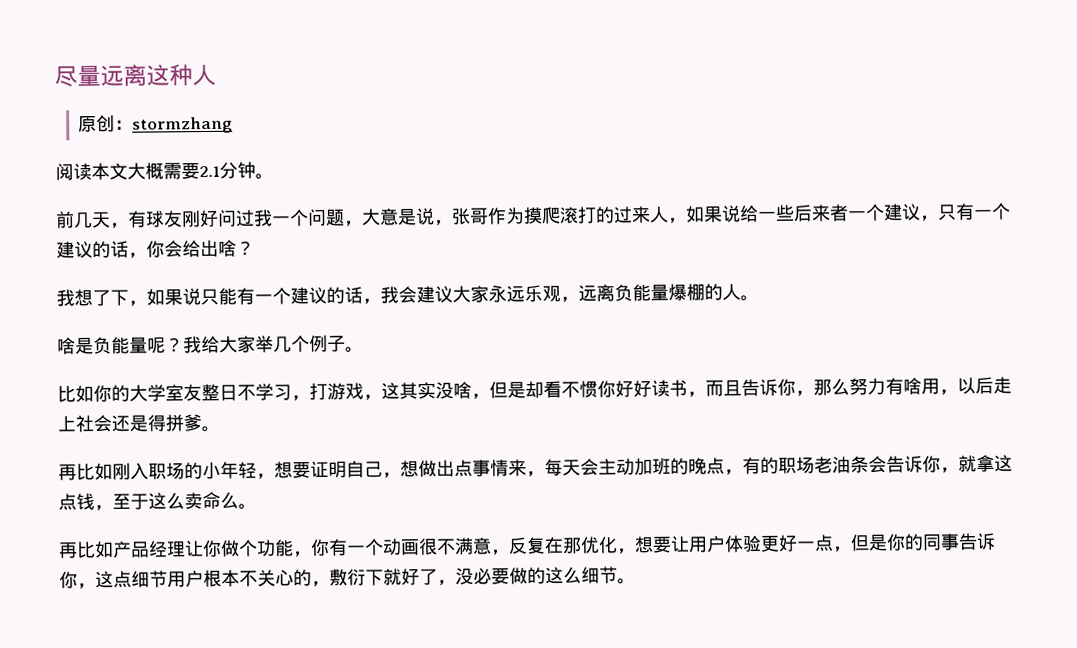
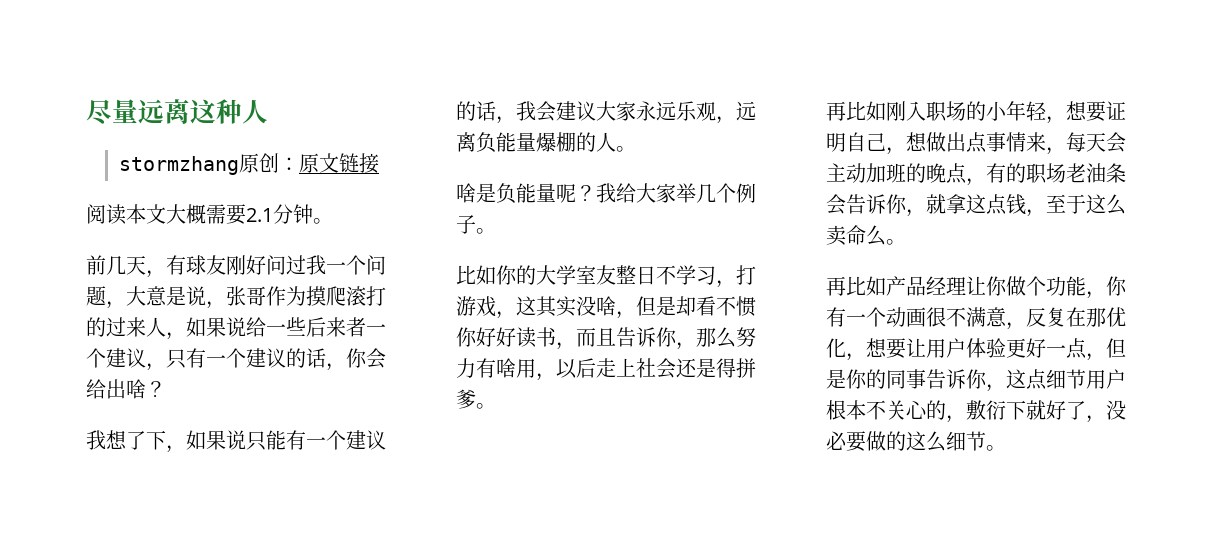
[78,114,234,134] 原创：stormzhang -> [118,153,379,175] stormzhang原创：原文链接

